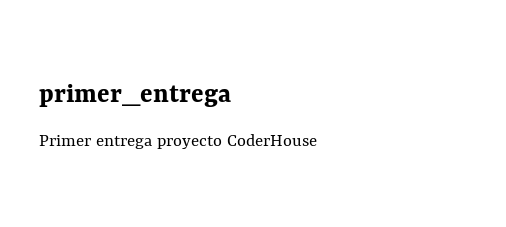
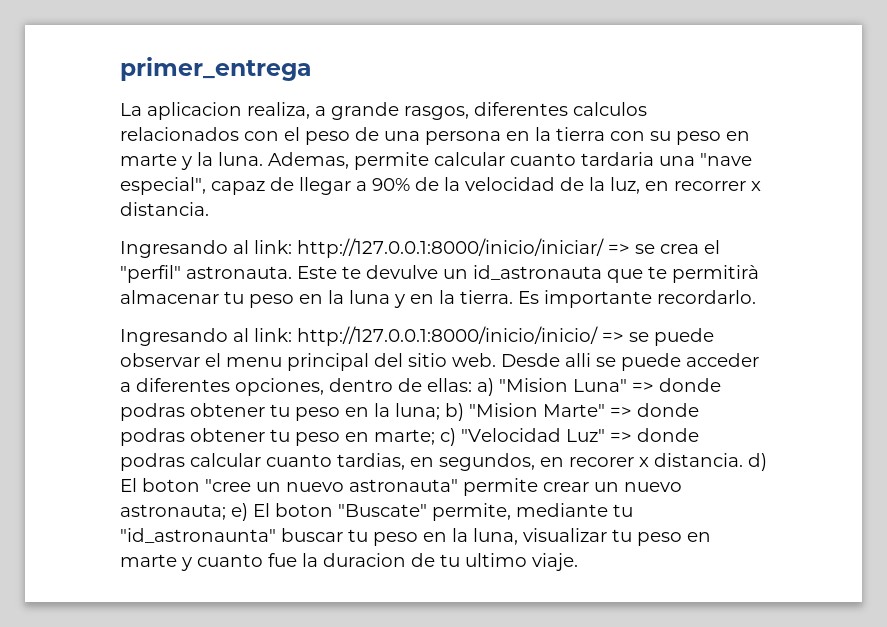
[39,134,317,149] Primer entrega proyecto CoderHouse -> [120,102,647,120] [120,127,750,145] [120,152,752,170] [120,177,761,195] [120,202,209,216] [120,238,720,258] [120,265,759,283] [120,290,756,308] [120,326,714,346] [120,353,759,371] [120,378,721,396] [120,403,699,421] [120,428,699,446] [120,453,767,471] [120,478,682,496] [120,503,633,521] [120,528,711,546] [120,553,578,571] La aplicacion realiza, a grande rasgos, diferentes calculos relacionados con el peso de una persona en la tierra con su peso en marte y la luna. Ademas, permite calcular cuanto tardaria una "nave especial", capaz de llegar a 90% de la velocidad de la luz, en recorrer x distancia. // Ingresando al link: http://127.0.0.1:8000/inicio/iniciar/ => se crea el "perfil" astronauta. Este te devulve un id_astronauta que te permitirà almacenar tu peso en la luna y en la tierra. Es importante recordarlo. // Ingresando al link: http://127.0.0.1:8000/inicio/inicio/ => se puede observar el menu principal del sitio web. Desde alli se puede acceder a diferentes opciones, dentro de ellas: a) "Mision Luna" => donde podras obtener tu peso en la luna; b) "Mision Marte" => donde podras obtener tu peso en marte; c) "Velocidad Luz" => donde podras calcular cuanto tardias, en segundos, en recorer x distancia. d) El boton "cree un nuevo astronauta" permite crear un nuevo astronauta; e) El boton "Buscate" permite, mediante tu "id_astronaunta" buscar tu peso en la luna, visualizar tu peso en marte y cuanto fue la duracion de tu ultimo viaje.

